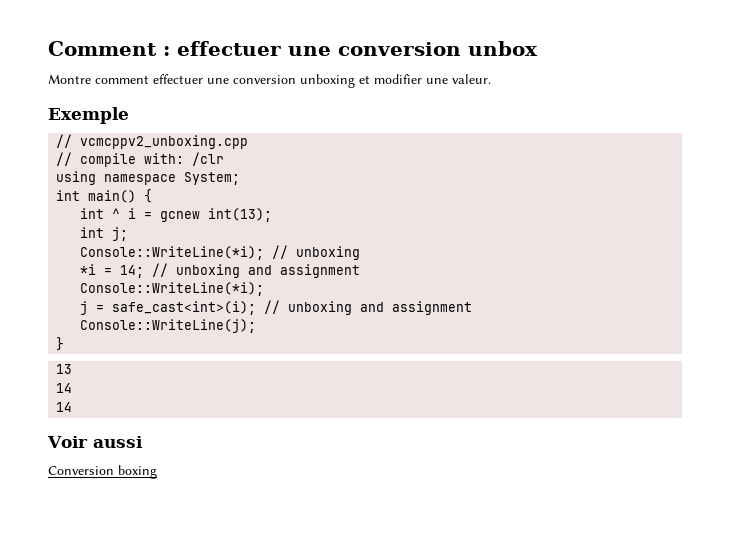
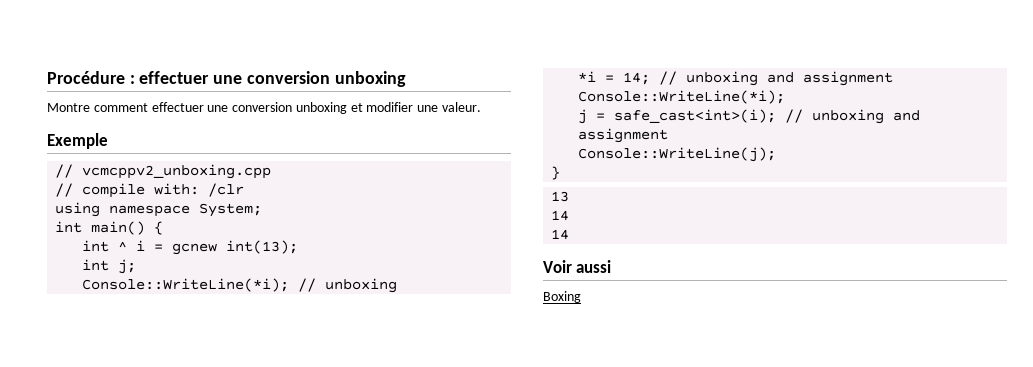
[48,41,157,56] Comment -> [47,71,125,84] Procédure
[468,41,538,56] unbox -> [334,71,406,87] unboxing
[48,465,157,479] Conversion boxing -> [543,291,581,303] Boxing

